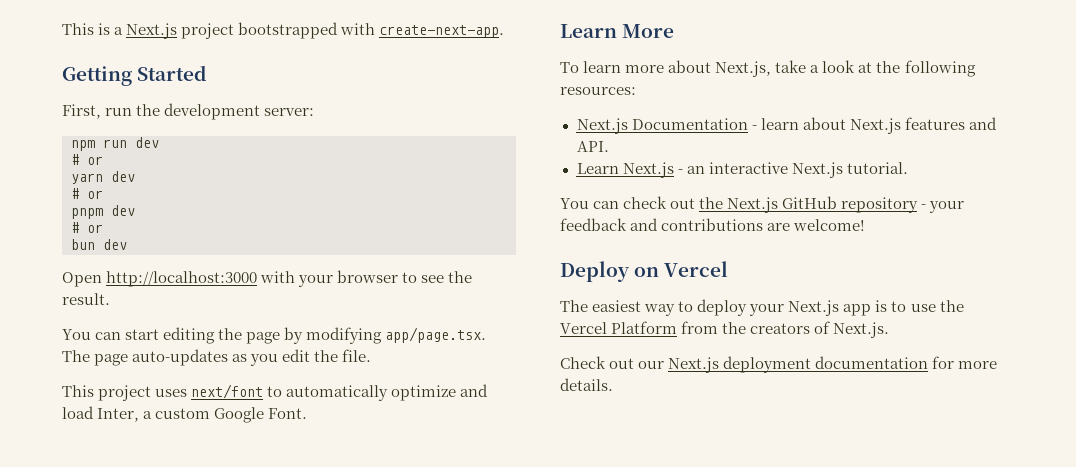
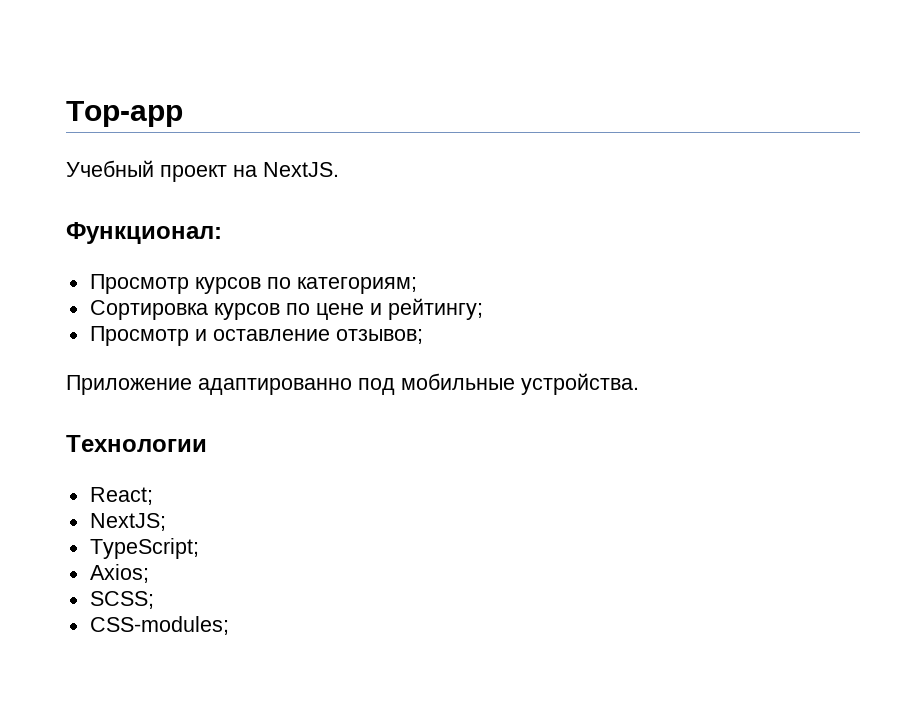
[62,22,505,39] [62,65,208,86] [62,103,315,120] [71,137,159,151] [71,154,103,165] [71,171,135,184] [71,188,103,199] [71,205,135,219] [71,222,103,233] [71,239,127,250] [62,270,473,287] [62,293,110,305] [62,327,487,344] [62,349,372,366] [62,384,489,401] [62,406,308,423] [560,24,675,38] [560,60,976,77] [560,87,636,95] [576,117,997,134] [576,141,609,152] [576,162,908,178] [560,196,965,213] [560,218,866,231] [560,261,729,282] [560,299,964,316] [560,321,890,338] [560,356,998,373] [560,378,613,391] This is a Next.js project bootstrapped with create-next-app. // Getting Started // First, run the development server: // npm run dev // # or // yarn dev // # or // pnpm dev // # or // bun dev // Open http://localhost:3000 with your browser to see the result. // You can start editing the page by modifying app/page.tsx. The page auto-updates as you edit the file. // This project uses next/font to automatically optimize and load Inter, a custom Google Font. // Learn More // To learn more about Next.js, take a look at the following resources: // Next.js Documentation - learn about Next.js features and API. // Learn Next.js - an interactive Next.js tutorial. // You can check out the Next.js GitHub repository - your feedback and contributions are welcome! // Deploy on Vercel // The easiest way to deploy your Next.js app is to use the Vercel Platform from the creators of Next.js. // Check out our Next.js deployment documentation for more details. -> [66,101,183,127] [66,160,339,182] [66,222,222,244] [89,274,417,294] [89,298,483,320] [89,326,423,346] [66,373,639,395] [66,435,207,452] [89,487,153,505] [89,513,166,531] [89,538,199,559] [89,564,149,583] [89,591,154,609] [89,616,229,635] Top-app // Учебный проект на NextJS. // Функционал: // Просмотр курсов по категориям; // Сортировка курсов по цене и рейтингу; // Просмотр и оставление отзывов; // Приложение адаптированно под мобильные устройства. // Технологии // React; // NextJS; // TypeScript; // Axios; // SCSS; // CSS-modules;

